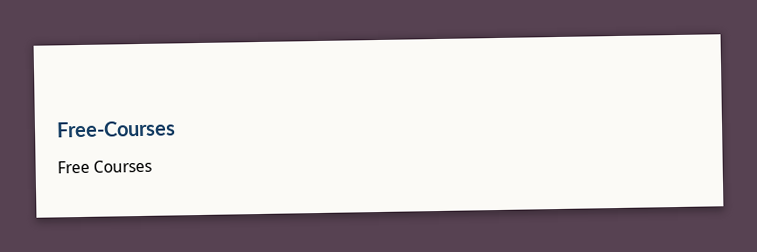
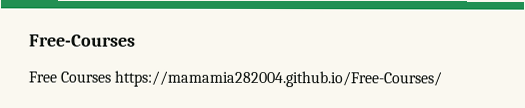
(153, 166) none -> [114,70,443,88] https://mamamia282004.github.io/Free-Courses/

